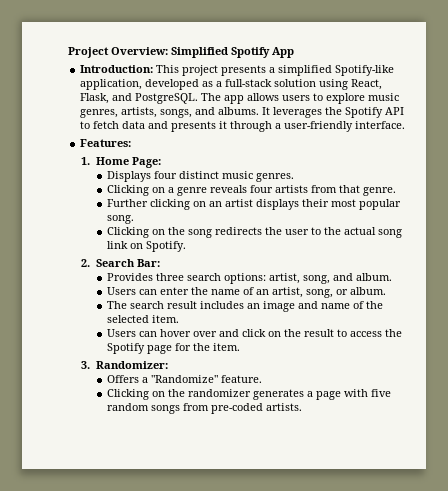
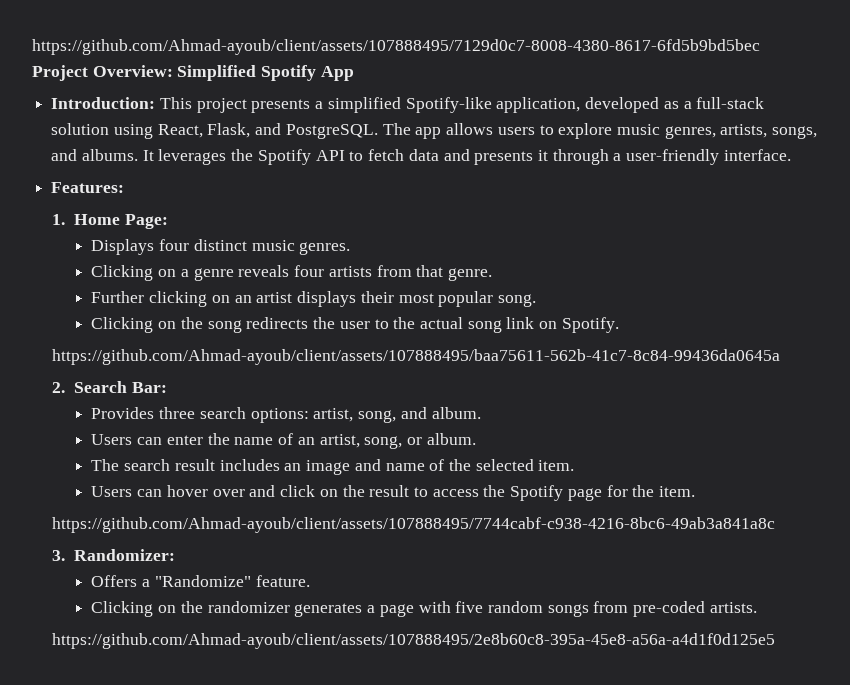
(68, 52) none -> [32,39,760,55] https://github.com/Ahmad-ayoub/client/assets/107888495/7129d0c7-8008-4380-8617-6fd5b9bd5bec
(186, 246) none -> [52,349,781,365] // https://github.com/Ahmad-ayoub/client/assets/107888495/baa75611-562b-41c7-8c84-99436da0645a
(240, 347) none -> [52,517,776,533] // https://github.com/Ahmad-ayoub/client/assets/107888495/7744cabf-c938-4216-8bc6-49ab3a841a8c
(302, 407) none -> [52,633,776,649] // https://github.com/Ahmad-ayoub/client/assets/107888495/2e8b60c8-395a-45e8-a56a-a4d1f0d125e5

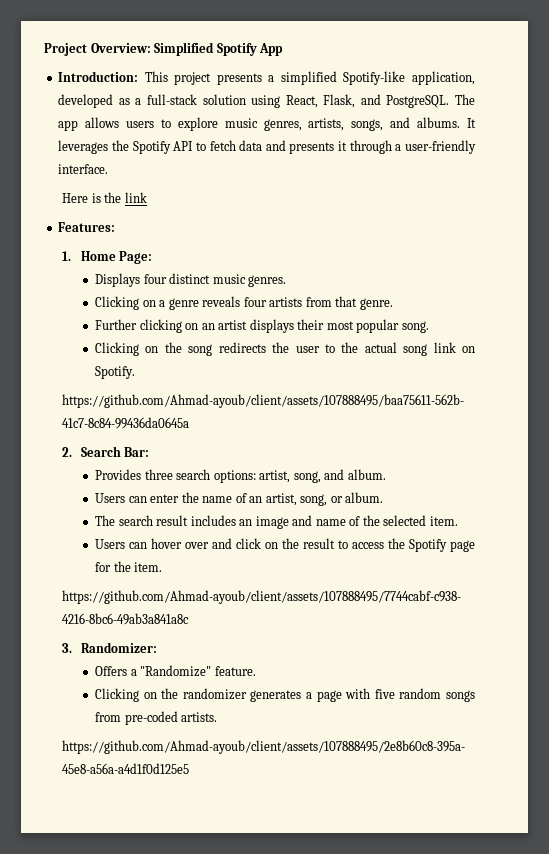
[32,39,760,55] https://github.com/Ahmad-ayoub/client/assets/107888495/7129d0c7-8008-4380-8617-6fd5b9bd5bec -> (44, 49) none
(791, 155) none -> [62,192,147,203] // Here is the link

